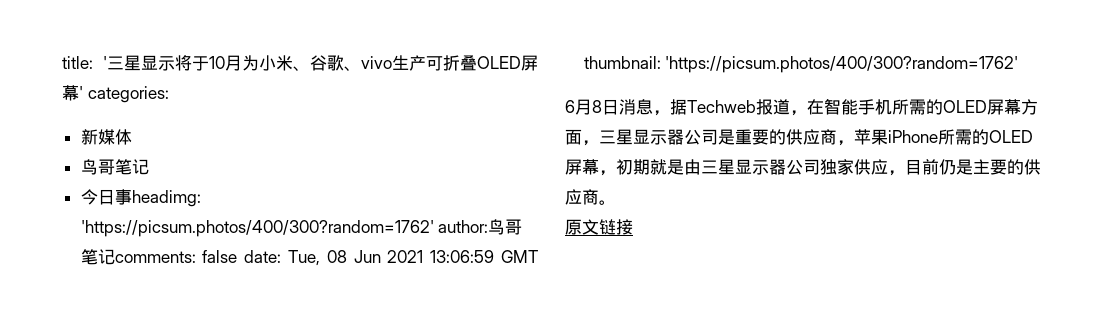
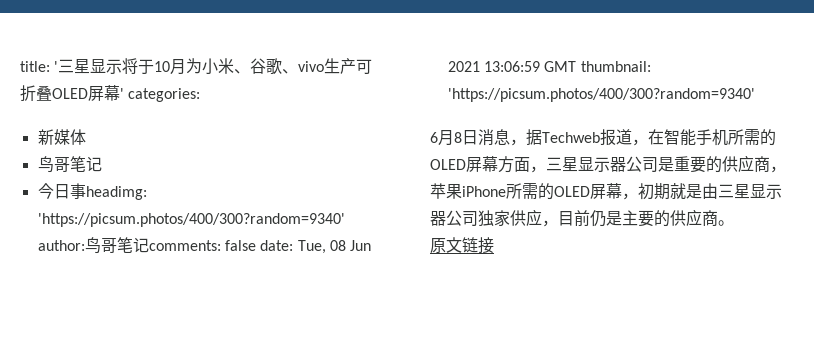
[80,220,434,237] 'https://picsum.photos/400/300?random=1762' -> [37,213,345,227] 'https://picsum.photos/400/300?random=9340'
[665,56,1019,73] 'https://picsum.photos/400/300?random=1762' -> [447,88,755,102] 'https://picsum.photos/400/300?random=9340'

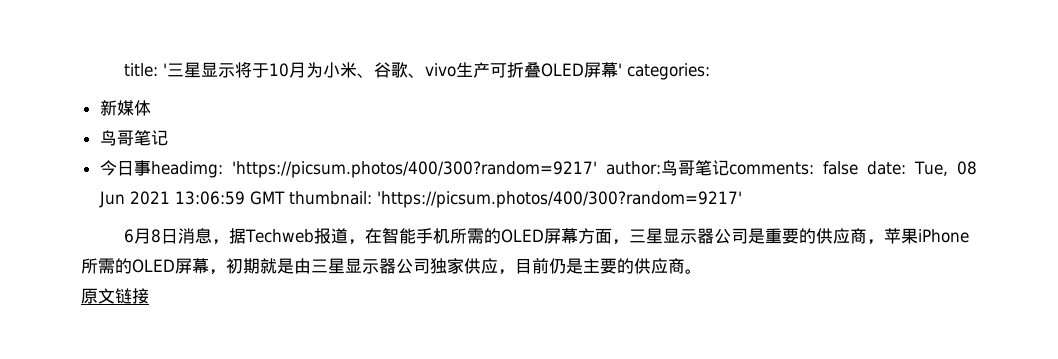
[37,213,345,227] 'https://picsum.photos/400/300?random=9340' -> [231,161,597,178] 'https://picsum.photos/400/300?random=9217'
[447,88,755,102] 'https://picsum.photos/400/300?random=9340' -> [376,191,742,208] 'https://picsum.photos/400/300?random=9217'

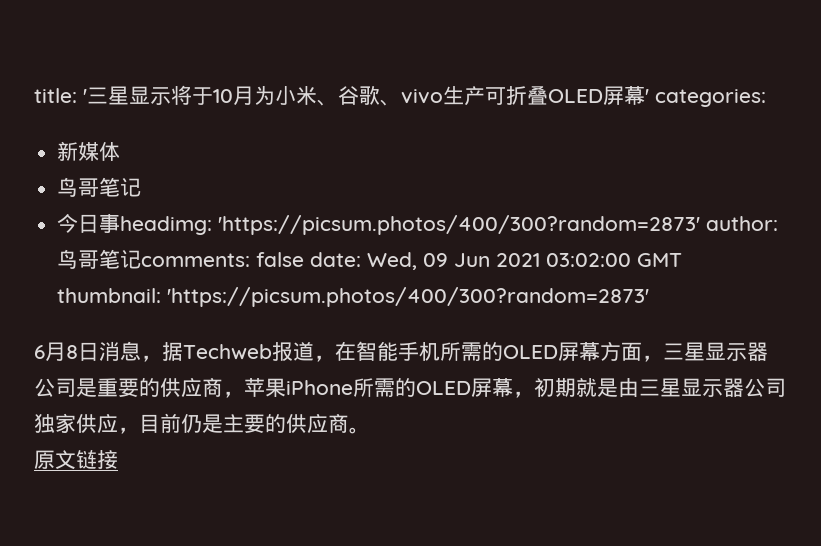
[231,161,597,178] 'https://picsum.photos/400/300?random=9217' -> [218,215,701,235] 'https://picsum.photos/400/300?random=2873'
[913,161,977,176] Tue, 08 -> [367,252,449,270] Wed, 09
[174,191,245,205] 13:06:59 -> [546,253,632,267] 03:02:00
[376,191,742,208] 'https://picsum.photos/400/300?random=9217' -> [167,287,650,307] 'https://picsum.photos/400/300?random=2873'

